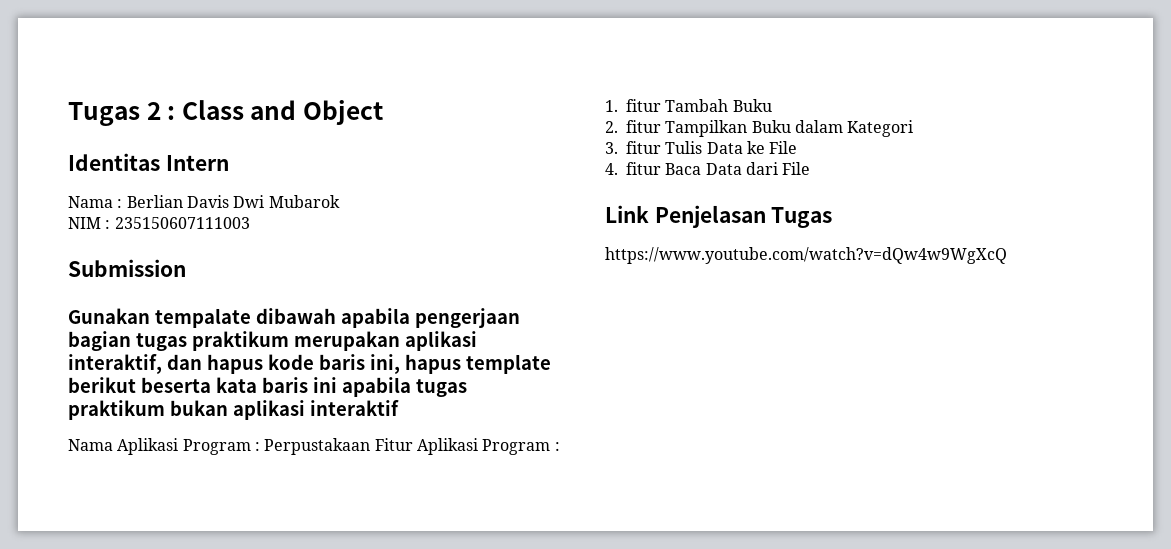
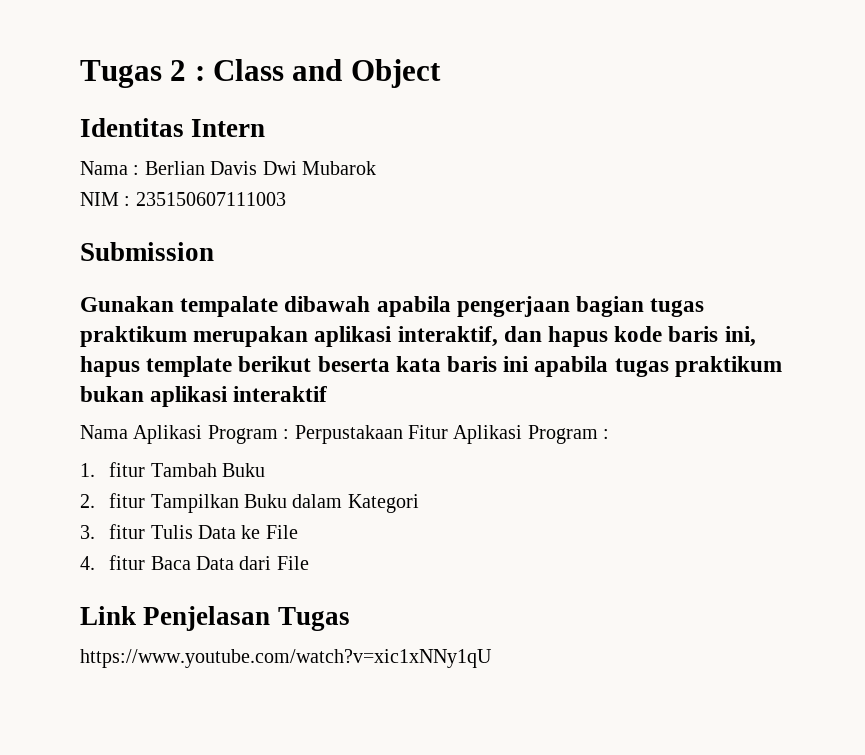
[605,247,1007,264] https://www.youtube.com/watch?v=dQw4w9WgXcQ -> [80,649,492,668] https://www.youtube.com/watch?v=xic1xNNy1qU

